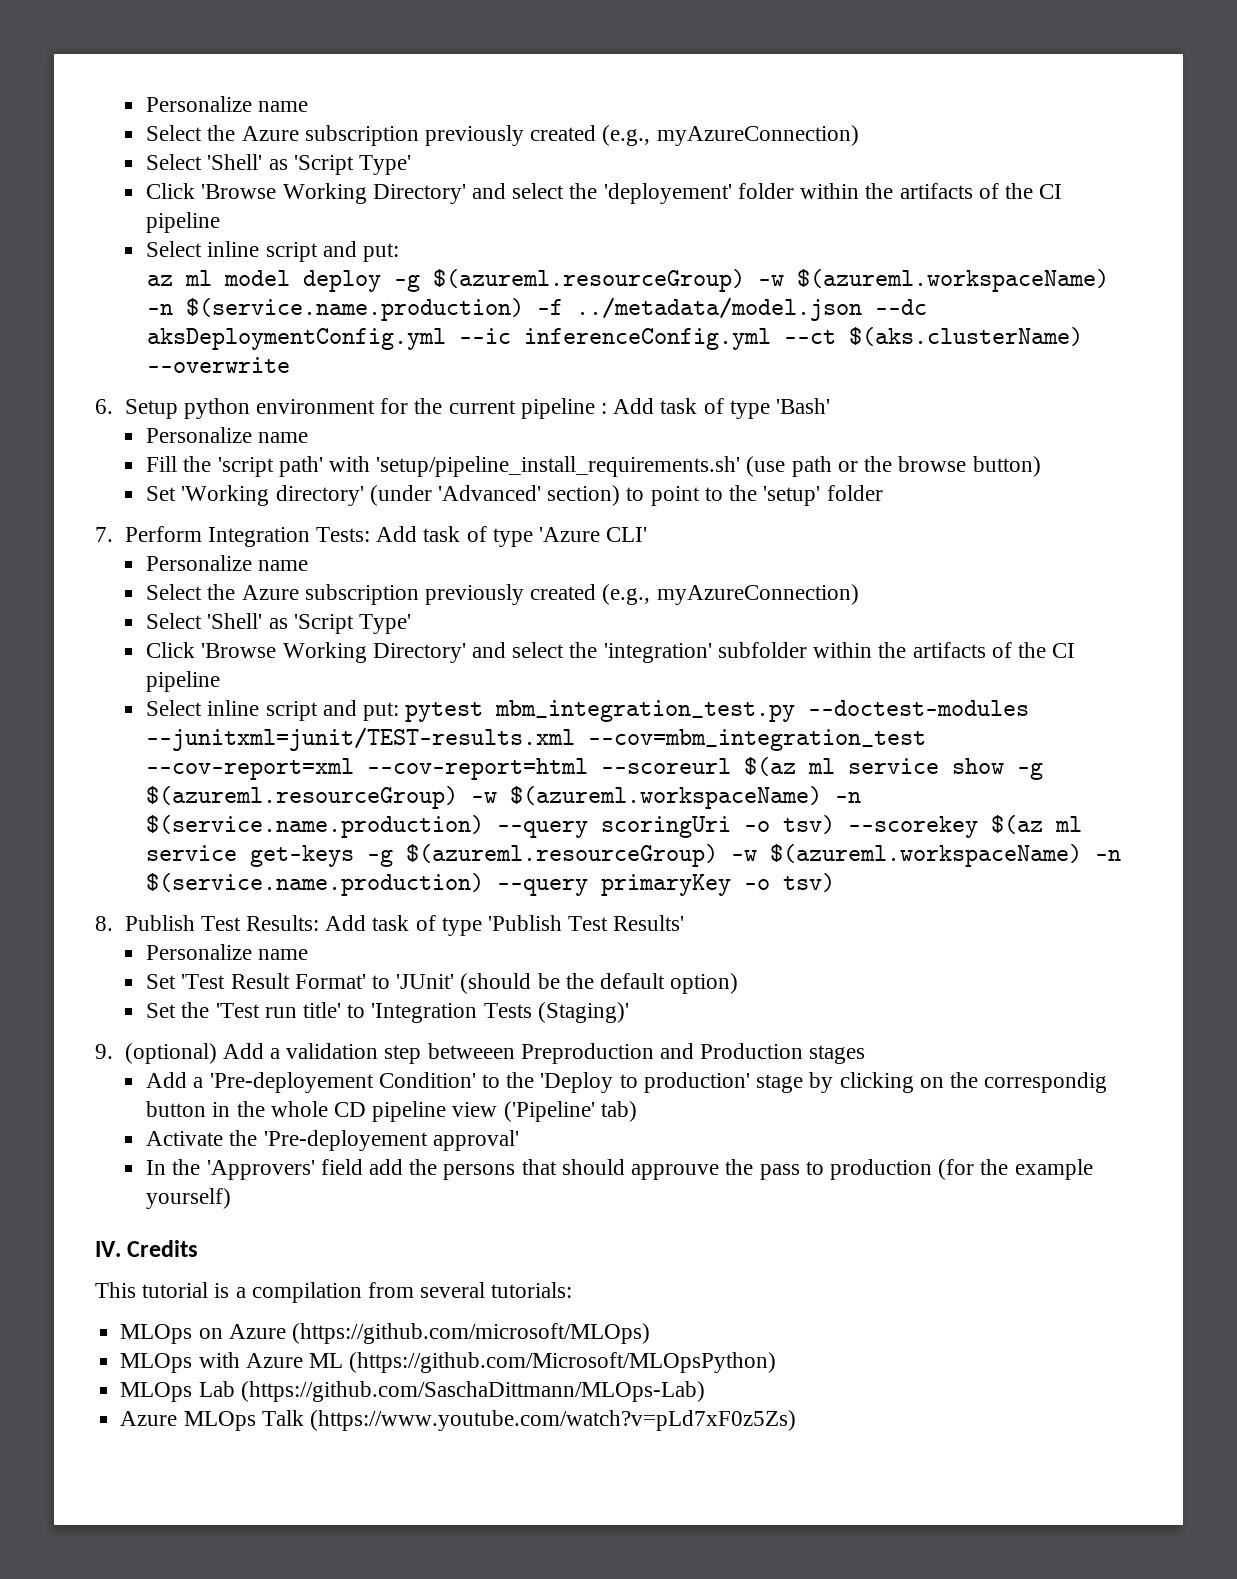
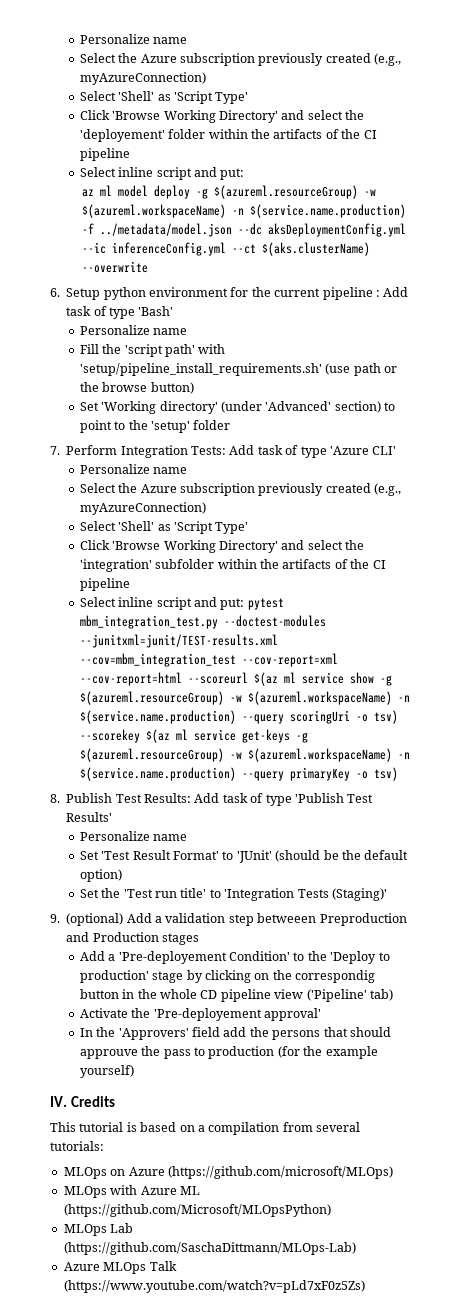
(230, 1290) none -> [140,1122,195,1132] based on

